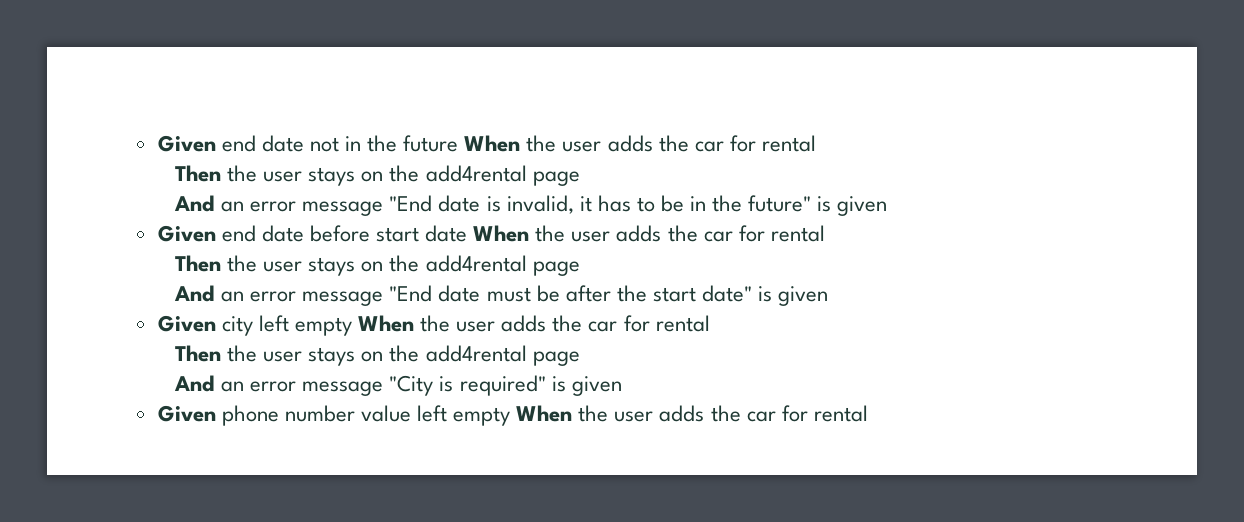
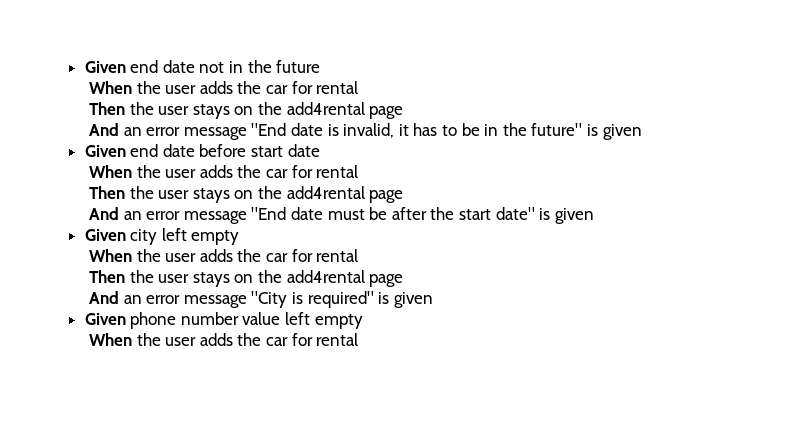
(459, 143) none -> (321, 66) //
(468, 233) none -> (320, 150) //
(352, 326) none -> (240, 237) //
(511, 416) none -> (363, 321) //

